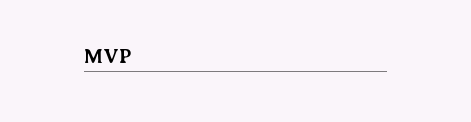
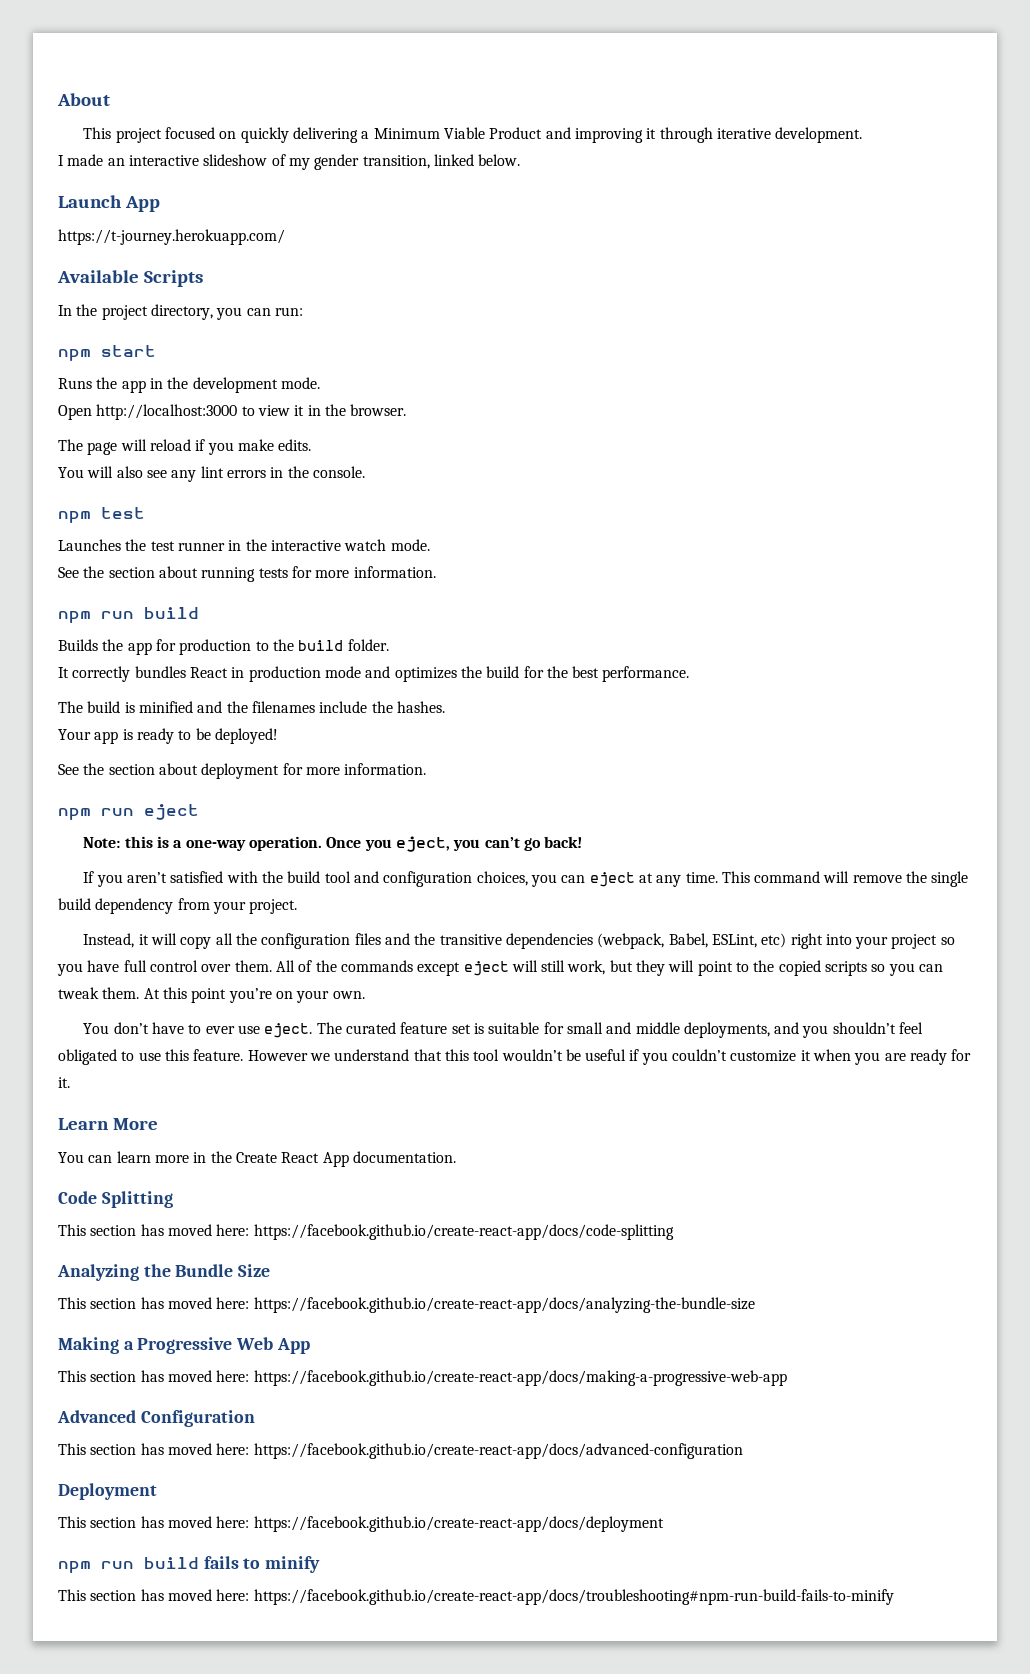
[84,49,131,63] MVP -> [57,93,110,106] [83,127,863,143] [58,154,521,170] [58,195,160,212] [58,229,285,245] [57,270,203,287] [58,304,303,320] [58,345,156,361] [58,377,320,393] [58,404,407,420] [58,439,312,455] [58,466,365,482] [58,507,145,523] [58,539,430,551] [58,566,436,582] [58,607,199,623] [58,639,389,655] [58,666,690,682] [58,701,445,713] [58,728,278,744] [58,763,427,779] [58,804,199,820] [83,836,583,852] [83,871,969,887] [58,898,298,914] [83,933,955,949] [57,960,944,976] [58,987,365,1003] [83,1022,924,1038] [58,1049,972,1065] [58,1077,70,1088] [58,1118,158,1130] [58,1151,456,1167] [58,1191,173,1208] [58,1224,674,1240] [57,1264,271,1281] [58,1297,755,1313] [58,1337,310,1354] [58,1370,787,1386] [57,1410,255,1427] [58,1443,743,1459] [58,1483,157,1500] [58,1516,664,1532] [58,1556,321,1573] [58,1589,894,1605] About // This project focused on quickly delivering a Minimum Viable Product and improving it through iterative development. // I made an interactive slideshow of my gender transition, linked below. // Launch App // https://t-journey.herokuapp.com/ // Available Scripts // In the project directory, you can run: // npm start // Runs the app in the development mode. // Open http://localhost:3000 to view it in the browser. // The page will reload if you make edits. // You will also see any lint errors in the console. // npm test // Launches the test runner in the interactive watch mode. // See the section about running tests for more information. // npm run build // Builds the app for production to the build folder. // It correctly bundles React in production mode and optimizes the build for the best performance. // The build is minified and the filenames include the hashes. // Your app is ready to be deployed! // See the section about deployment for more information. // npm run eject // Note: this is a one-way operation. Once you eject, you can’t go back! // If you aren’t satisfied with the build tool and configuration choices, you can eject at any time. This command will remove the single build dependency from your project. // Instead, it will copy all the configuration files and the transitive dependencies (webpack, Babel, ESLint, etc) right into your project so you have full control over them. All of the commands except eject will still work, but they will point to the copied scripts so you can tweak them. At this point you’re on your own. // You don’t have to ever use eject. The curated feature set is suitable for small and middle deployments, and you shouldn’t feel obligated to use this feature. However we understand that this tool wouldn’t be useful if you couldn’t customize it when you are ready for it. // Learn More // You can learn more in the Create React App documentation. // Code Splitting // This section has moved here: https://facebook.github.io/create-react-app/docs/code-splitting // Analyzing the Bundle Size // This section has moved here: https://facebook.github.io/create-react-app/docs/analyzing-the-bundle-size // Making a Progressive Web App // This section has moved here: https://facebook.github.io/create-react-app/docs/making-a-progressive-web-app // Advanced Configuration // This section has moved here: https://facebook.github.io/create-react-app/docs/advanced-configuration // Deployment // This section has moved here: https://facebook.github.io/create-react-app/docs/deployment // npm run build fails to minify // This section has moved here: https://facebook.github.io/create-react-app/docs/troubleshooting#npm-run-build-fails-to-minify

